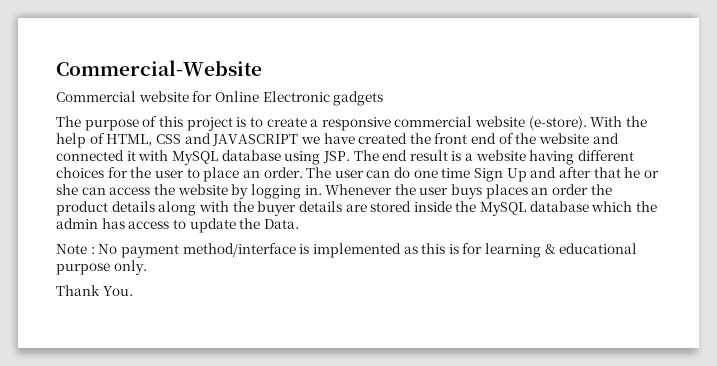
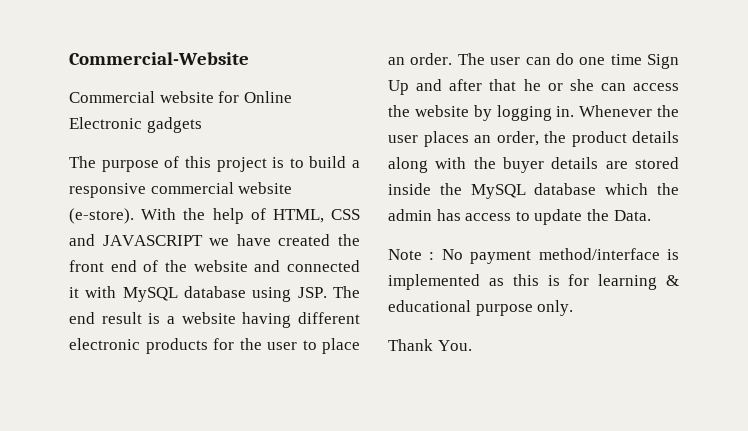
[266,117,307,127] create -> [309,156,347,168] build
[56,167,104,178] choices -> [69,338,208,354] electronic products
[451,184,483,199] buys -> (418, 139) none
[552,184,589,195] order -> [496,131,539,146] order,

